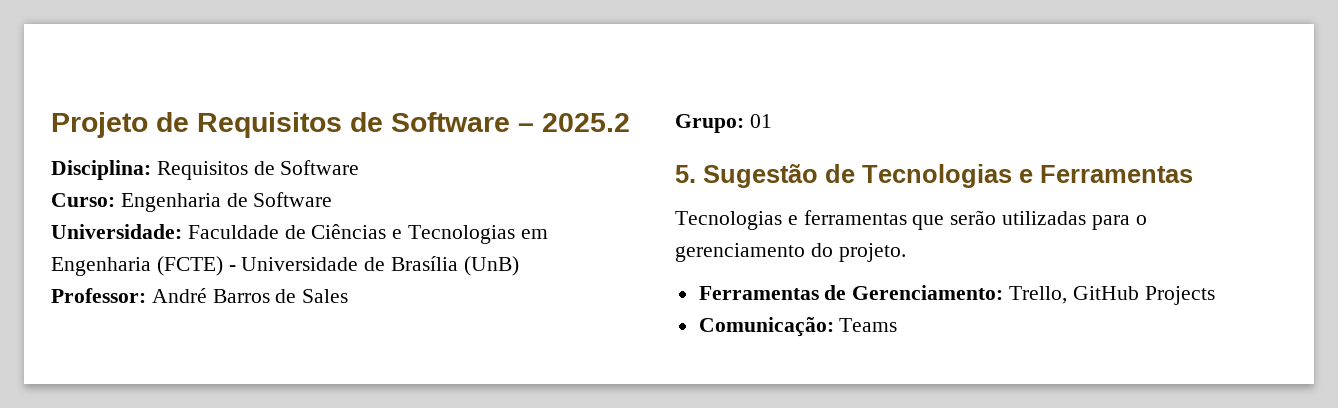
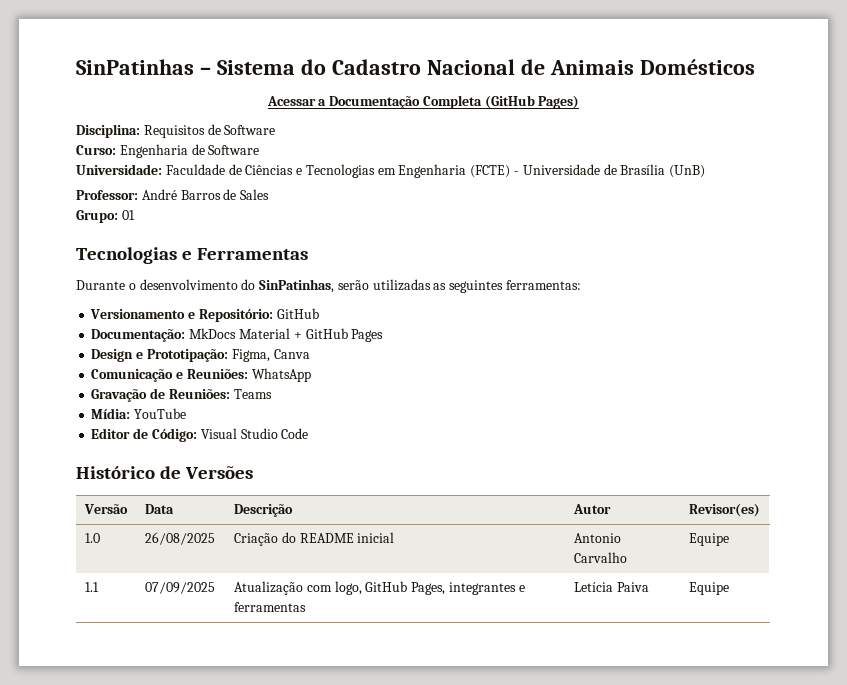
[51,112,630,138] Projeto de Requisitos de Software – 2025.2 -> [76,59,755,75] [266,95,580,109] SinPatinhas – Sistema do Cadastro Nacional de Animais Domésticos // Acessar a Documentação Completa (GitHub Pages)
[675,164,855,188] 5. Sugestão de -> (135, 215) none
[675,210,1147,230] [675,243,906,262] [698,285,1215,305] [698,317,898,337] Tecnologias e ferramentas que serão utilizadas para o gerenciamento do projeto. // Ferramentas de Gerenciamento: Trello, GitHub Projects // Comunicação: Teams -> [76,279,582,293] [90,308,319,322] [91,328,384,342] [91,349,310,362] [91,368,311,382] [91,388,272,402] [91,408,187,419] [91,428,309,442] [76,466,254,479] [83,504,128,514] [144,504,174,514] [233,504,293,517] [572,504,611,514] [688,503,760,517] [84,533,100,543] [144,532,215,545] [233,532,395,546] [573,533,621,543] [573,552,627,563] [688,533,729,546] [84,582,99,592] [144,582,215,594] [233,581,525,595] [233,602,306,612] [573,582,649,592] [688,582,729,595] Durante o desenvolvimento do SinPatinhas, serão utilizadas as seguintes ferramentas: // Versionamento e Repositório: GitHub // Documentação: MkDocs Material + GitHub Pages // Design e Prototipação: Figma, Canva // Comunicação e Reuniões: WhatsApp // Gravação de Reuniões: Teams // Mídia: YouTube // Editor de Código: Visual Studio Code // Histórico de Versões // Versão | Data | Descrição | Autor | Revisor(es) // 1.0 | 26/08/2025 | Criação do README inicial | Antonio Carvalho | Equipe // 1.1 | 07/09/2025 | Atualização com logo, GitHub Pages, integrantes e ferramentas | Letícia Paiva | Equipe

